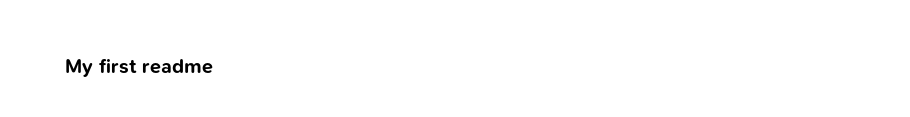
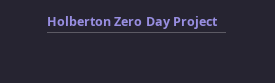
[65,58,213,77] My first readme -> [47,16,219,29] Holberton Zero Day Project

